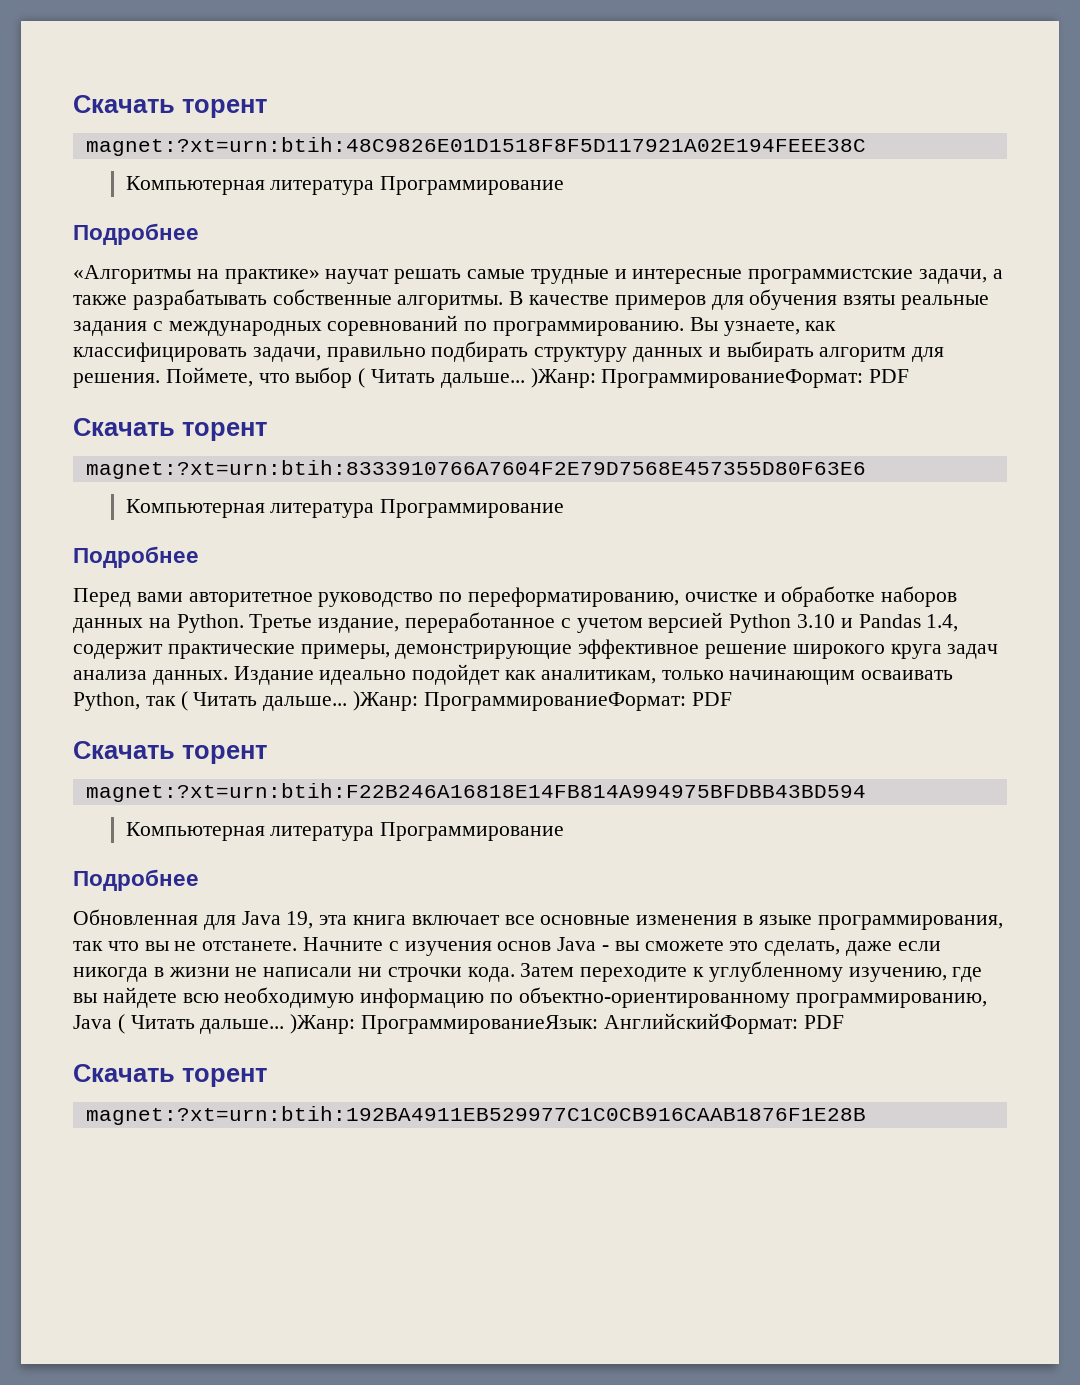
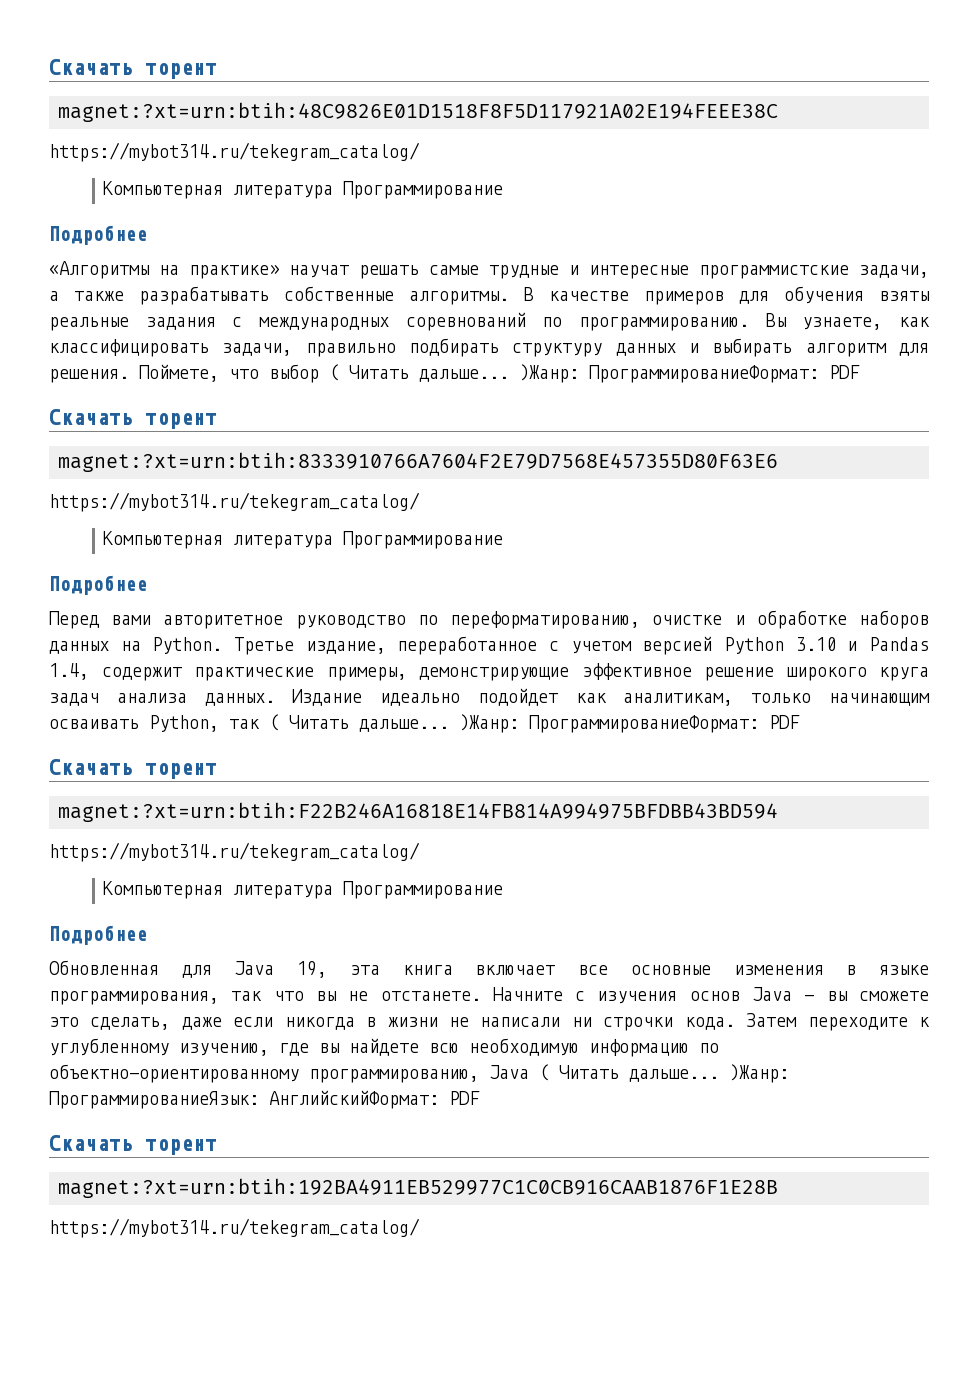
(866, 146) none -> [49,142,420,162] // https://mybot314.ru/tekegram_catalog/
(866, 469) none -> [49,492,420,512] // https://mybot314.ru/tekegram_catalog/
(866, 792) none -> [49,842,420,862] // https://mybot314.ru/tekegram_catalog/
(866, 1115) none -> [49,1218,420,1238] // https://mybot314.ru/tekegram_catalog/

